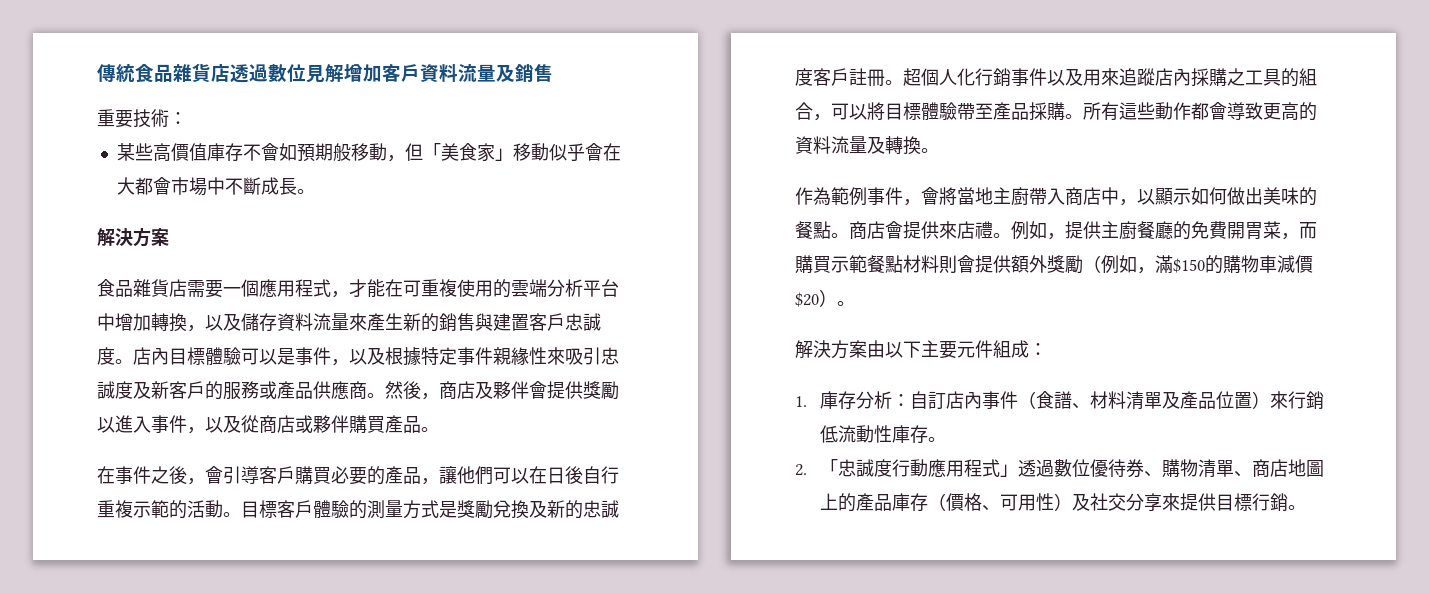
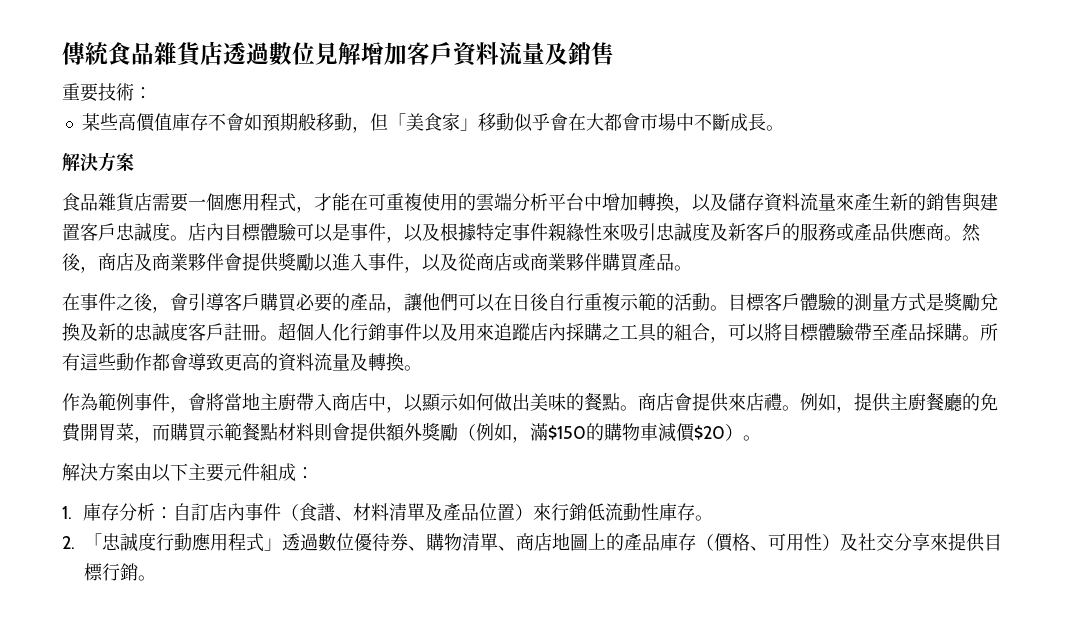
(493, 390) none -> [152,253,188,271] 商業
(313, 424) none -> [530,253,566,271] 商業

